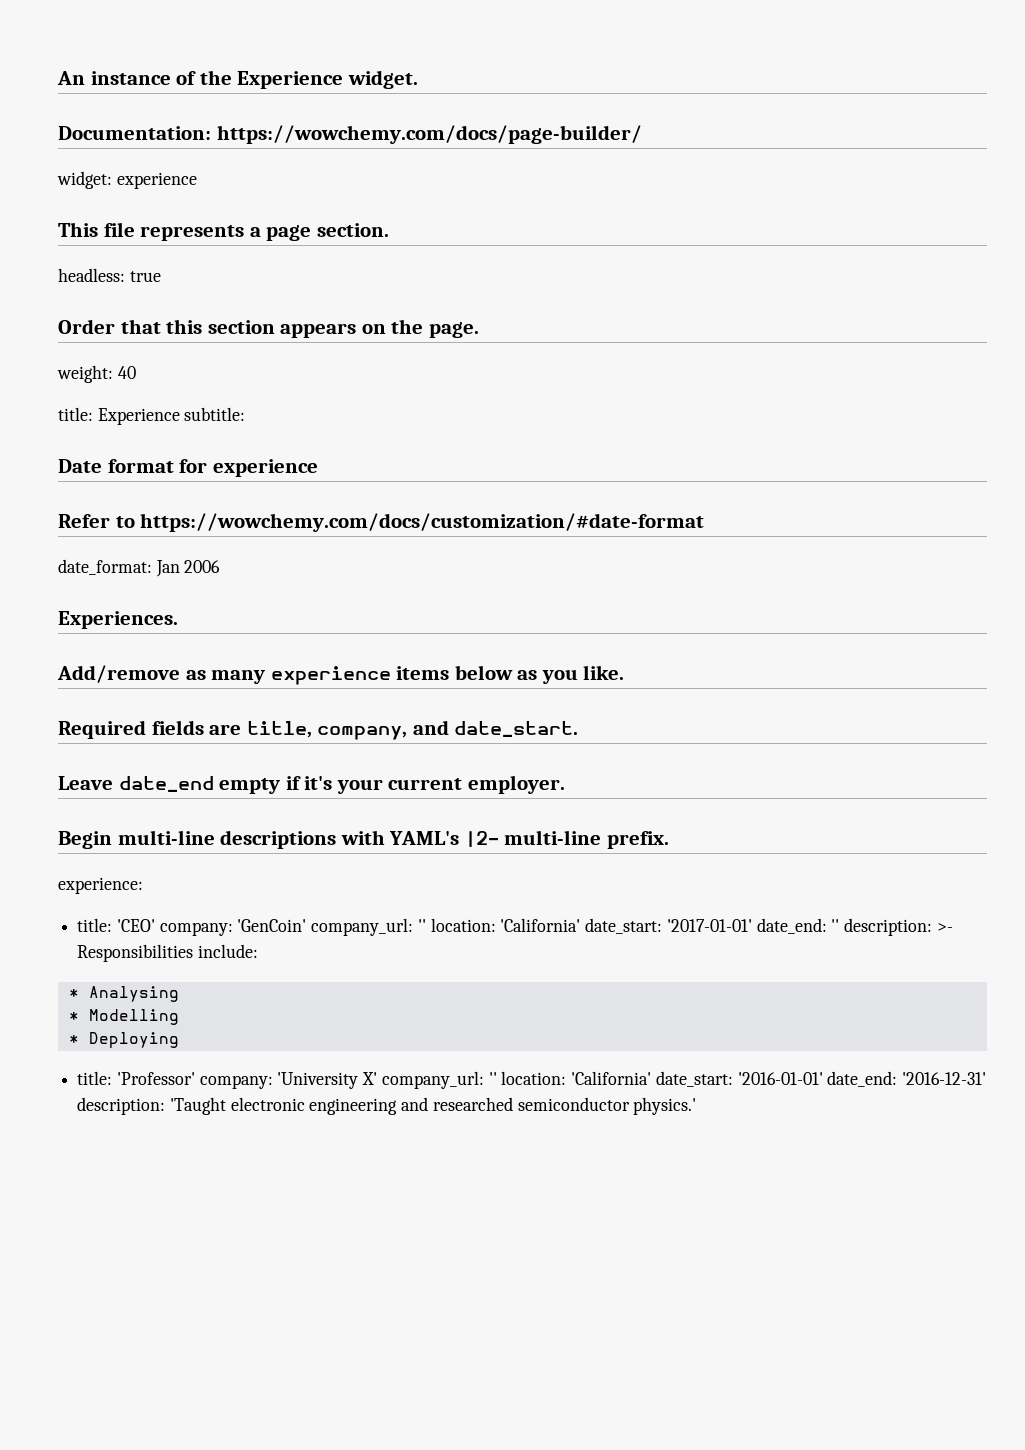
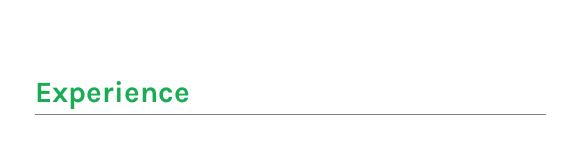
[57,70,418,89] [58,125,642,144] [57,171,197,189] [58,222,389,241] [58,268,161,282] [58,319,479,338] [57,365,136,383] [58,407,246,425] [58,459,318,477] [58,513,705,532] [58,559,221,577] [58,611,178,629] [57,665,625,685] [58,720,579,740] [58,775,565,794] [58,830,669,849] [58,877,143,894] [77,918,953,936] [77,944,258,962] [68,986,179,1002] [68,1009,179,1025] [68,1032,179,1048] [77,1071,986,1089] [77,1097,697,1115] An instance of the Experience widget. // Documentation: https://wowchemy.com/docs/page-builder/ // widget: experience // This file represents a page section. // headless: true // Order that this section appears on the page. // weight: 40 // title: Experience subtitle: // Date format for experience // Refer to https://wowchemy.com/docs/customization/#date-format // date_format: Jan 2006 // Experiences. // Add/remove as many experience items below as you like. // Required fields are title, company, and date_start. // Leave date_end empty if it's your current employer. // Begin multi-line descriptions with YAML's |2- multi-line prefix. // experience: // title: 'CEO' company: 'GenCoin' company_url: '' location: 'California' date_start: '2017-01-01' date_end: '' description: >- Responsibilities include: // * Analysing // * Modelling // * Deploying // title: 'Professor' company: 'University X' company_url: '' location: 'California' date_start: '2016-01-01' date_end: '2016-12-31' description: 'Taught electronic engineering and researched semiconductor physics.' -> [35,81,190,109] Experience

